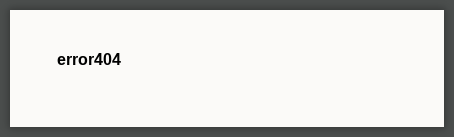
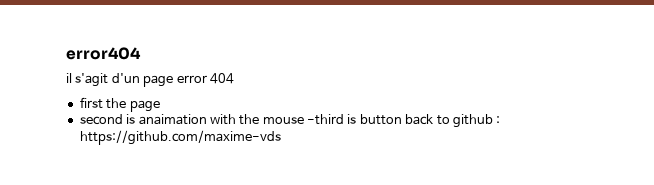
(121, 59) none -> [66,73,234,87] [79,97,160,112] [79,114,501,128] [79,130,281,145] // il s'agit d'un page error 404 // first the page // second is anaimation with the mouse -third is button back to github : https://github.com/maxime-vds

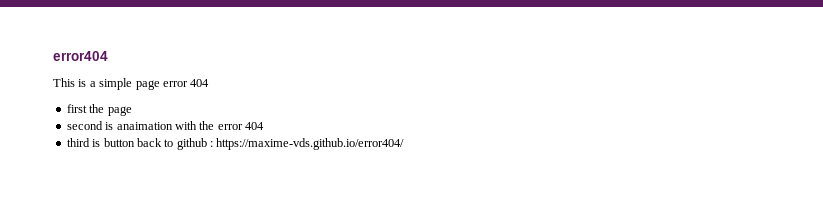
[66,73,140,87] il s'agit d'un -> [53,78,133,90] This is a simple
[262,114,344,125] mouse -third -> [217,122,264,130] [66,138,90,147] error 404 // third
[79,130,281,145] https://github.com/maxime-vds -> [216,138,405,150] https://maxime-vds.github.io/error404/

